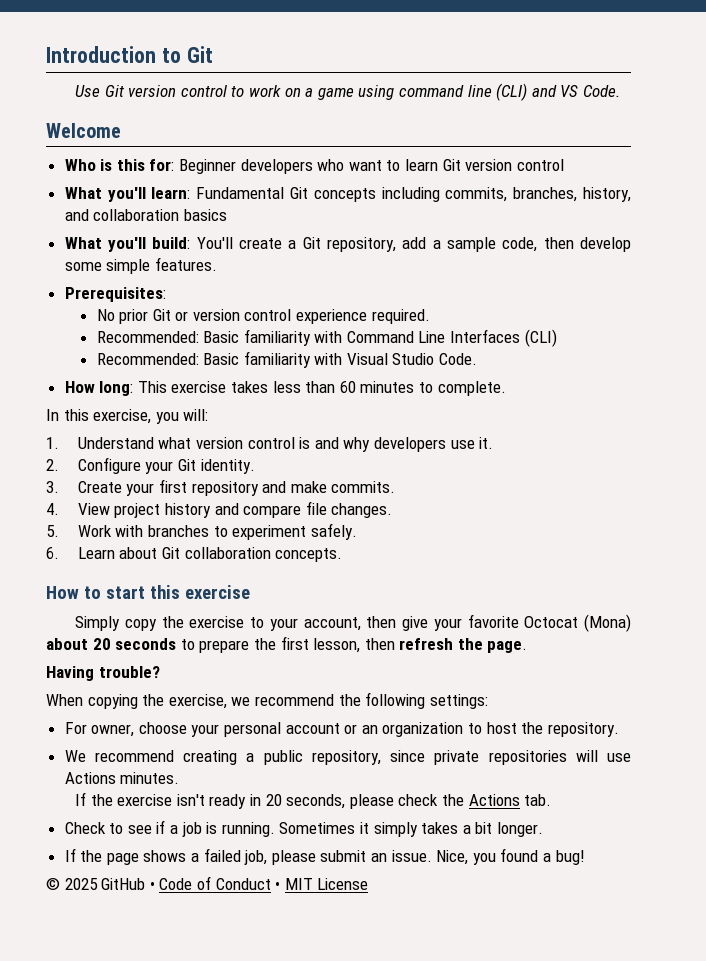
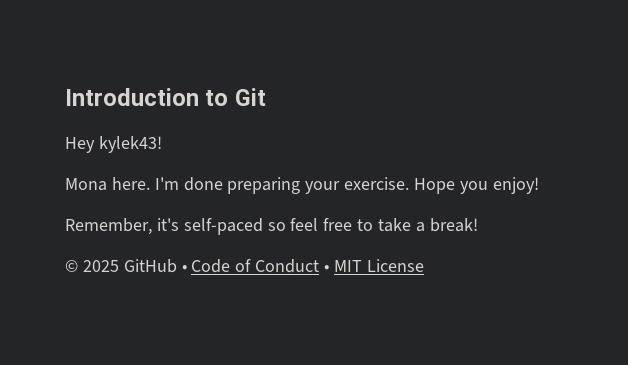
[75,83,620,101] [46,123,121,138] [64,159,564,174] [64,187,631,202] [64,209,227,221] [64,237,631,252] [64,257,217,274] [64,287,166,302] [96,309,430,324] [96,329,557,347] [96,351,478,368] [64,381,506,396] [46,409,209,424] [46,437,494,452] [46,457,255,474] [46,479,396,496] [46,501,393,518] [46,523,357,540] [46,547,343,562] [46,585,250,599] [75,614,631,632] [46,636,528,653] [46,666,160,681] [46,692,488,709] [64,722,619,737] [64,750,632,765] [64,772,180,784] [75,792,552,809] [64,820,543,837] [64,848,585,865] Use Git version control to work on a game using command line (CLI) and VS Code. // Welcome // Who is this for: Beginner developers who want to learn Git version control // What you'll learn: Fundamental Git concepts including commits, branches, history, and collaboration basics // What you'll build: You'll create a Git repository, add a sample code, then develop some simple features. // Prerequisites: // No prior Git or version control experience required. // Recommended: Basic familiarity with Command Line Interfaces (CLI) // Recommended: Basic familiarity with Visual Studio Code. // How long: This exercise takes less than 60 minutes to complete. // In this exercise, you will: // 1. Understand what version control is and why developers use it. // 2. Configure your Git identity. // 3. Create your first repository and make commits. // 4. View project history and compare file changes. // 5. Work with branches to experiment safely. // 6. Learn about Git collaboration concepts. // How to start this exercise // Simply copy the exercise to your account, then give your favorite Octocat (Mona) about 20 seconds to prepare the first lesson, then refresh the page. // Having trouble? // When copying the exercise, we recommend the following settings: // For owner, choose your personal account or an organization to host the repository. // We recommend creating a public repository, since private repositories will use Actions minutes. // If the exercise isn't ready in 20 seconds, please check the Actions tab. // Check to see if a job is running. Sometimes it simply takes a bit longer. // If the page shows a failed job, please submit an issue. Nice, you found a bug! -> [65,136,162,153] [65,177,539,194] [65,218,478,235] Hey kylek43! // Mona here. I'm done preparing your exercise. Hope you enjoy! // Remember, it's self-paced so feel free to take a break!

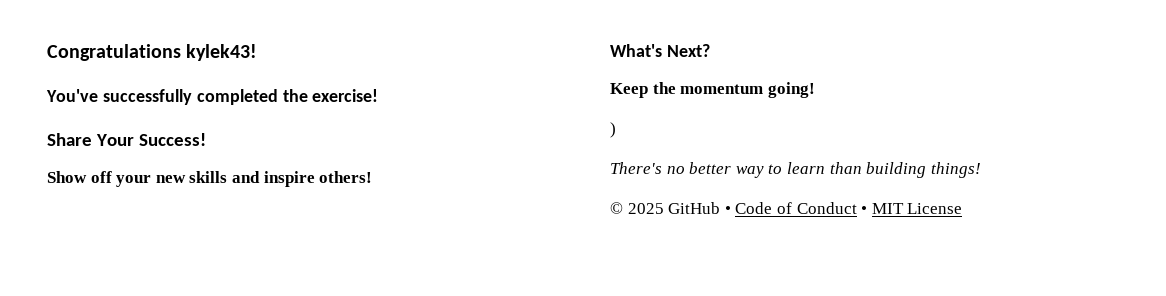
[65,88,266,106] [65,136,162,153] [65,177,539,194] [65,218,478,235] Introduction to Git // Hey kylek43! // Mona here. I'm done preparing your exercise. Hope you enjoy! // Remember, it's self-paced so feel free to take a break! -> [47,44,258,61] [46,89,379,105] [47,133,206,146] [47,171,373,187] [610,44,710,57] [610,82,815,98] [610,122,616,138] [610,162,981,178] Congratulations kylek43! // You've successfully completed the exercise! // Share Your Success! // Show off your new skills and inspire others! // What's Next? // Keep the momentum going! // ) // There's no better way to learn than building things!

